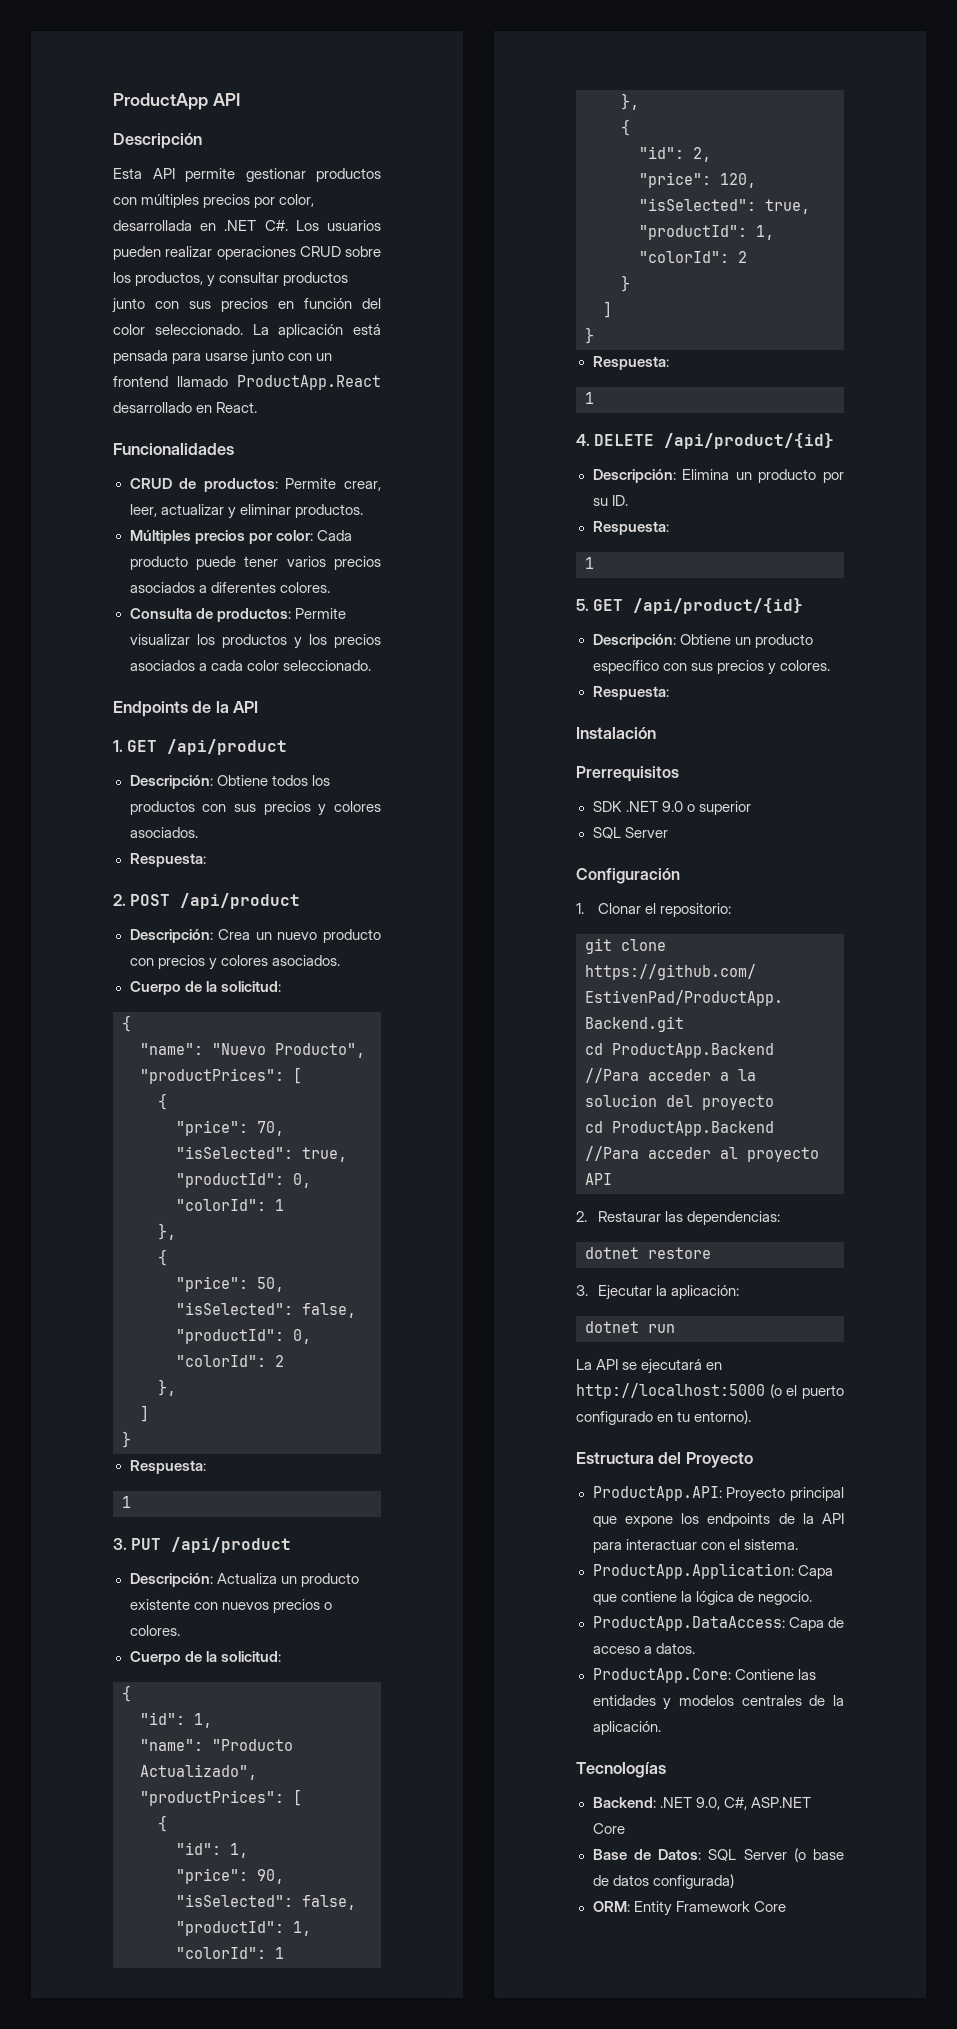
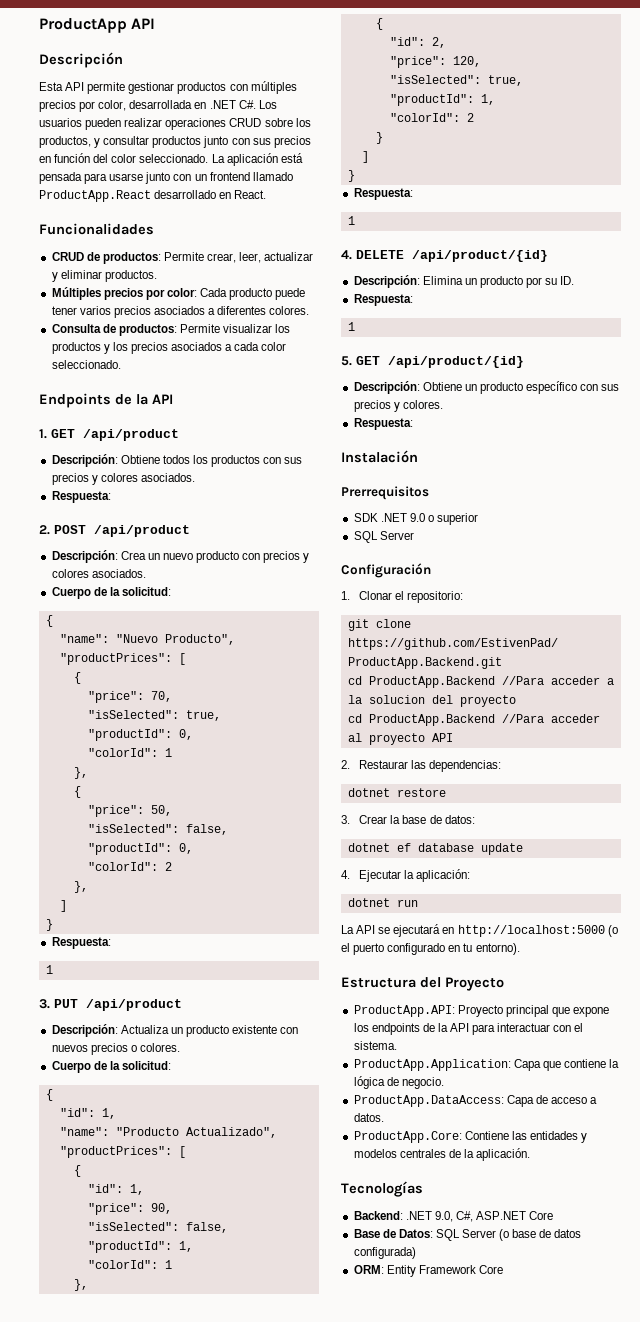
(588, 1290) none -> [359,815,475,824] [347,843,523,855] [341,870,350,879] Crear la base de datos: // dotnet ef database update // 4.

